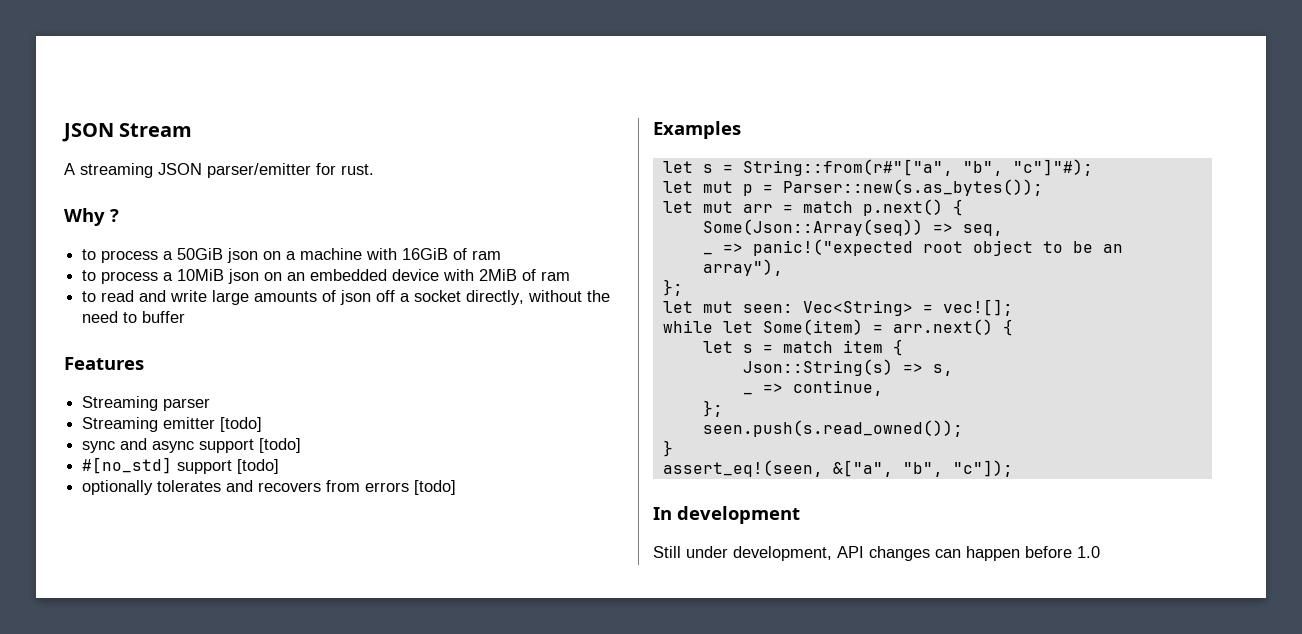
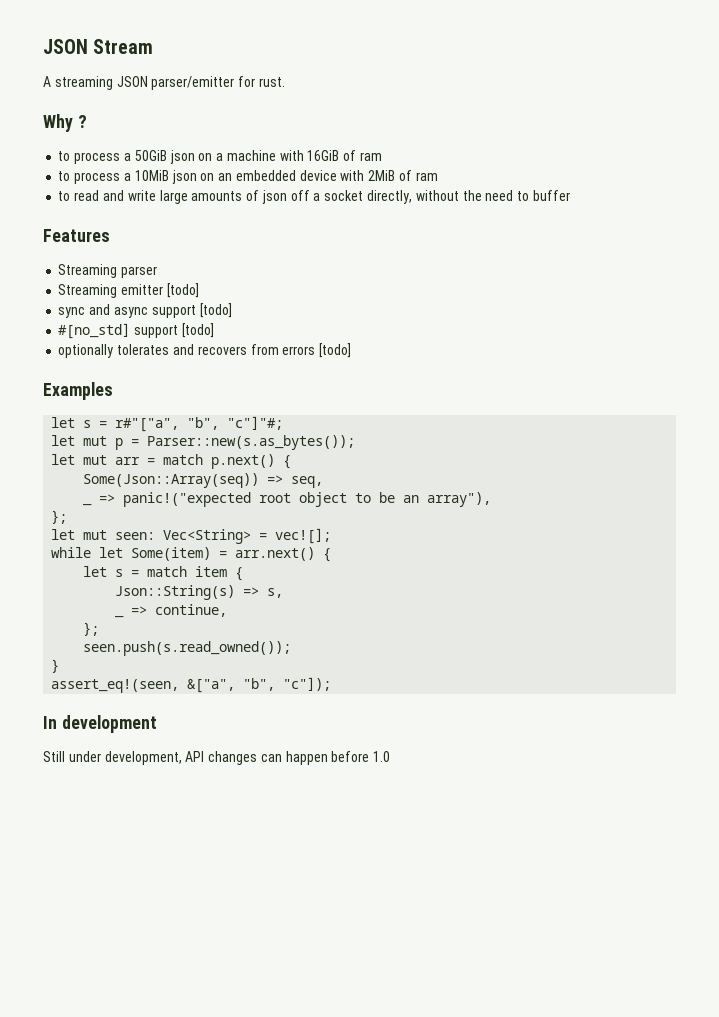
[742,159,1093,176] String::from(r#"["a", "b", "c"]"#); -> [115,416,284,432] r#"["a", "b", "c"]"#;

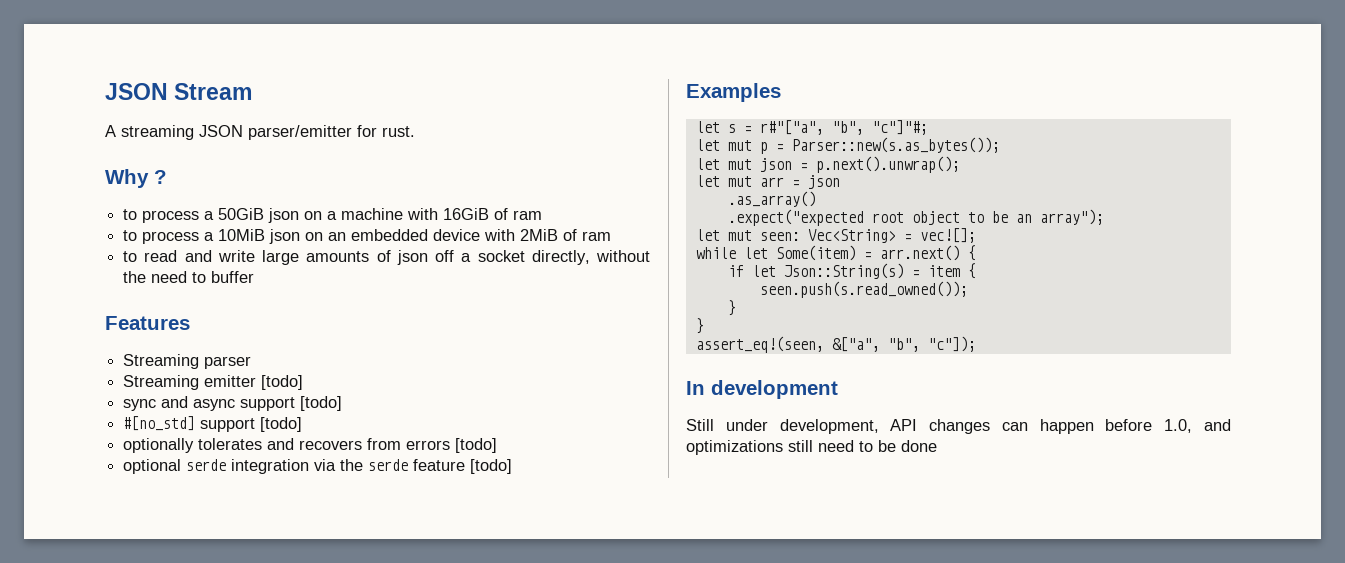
(352, 350) none -> [123,459,513,474] // optional serde integration via the serde feature [todo]
(356, 442) none -> [695,156,960,173] // let mut json = p.next().unwrap();
[163,454,292,469] [83,473,324,488] [83,503,93,506] [99,492,252,507] match p.next() { // Some(Json::Array(seq)) => seq, // _ => panic!("expected -> [807,175,840,189] [727,191,816,207] [727,209,864,226] json // .as_array() // .expect("expected
[427,492,492,507] [51,510,68,524] array"), // }; -> [1039,209,1104,225] array");
[83,566,244,581] [115,585,284,600] [115,615,125,618] [131,604,228,617] [83,622,100,636] [83,641,292,656] let s = match item { // Json::String(s) => s, // _ => continue, // }; // seen.push(s.read_owned()); -> [727,263,976,279] [759,281,968,298] [727,300,736,316] if let Json::String(s) = item { // seen.push(s.read_owned()); // }
[373,751,391,762] 1.0 -> [1164,419,1231,433] [686,440,937,455] 1.0, and optimizations still need to be done

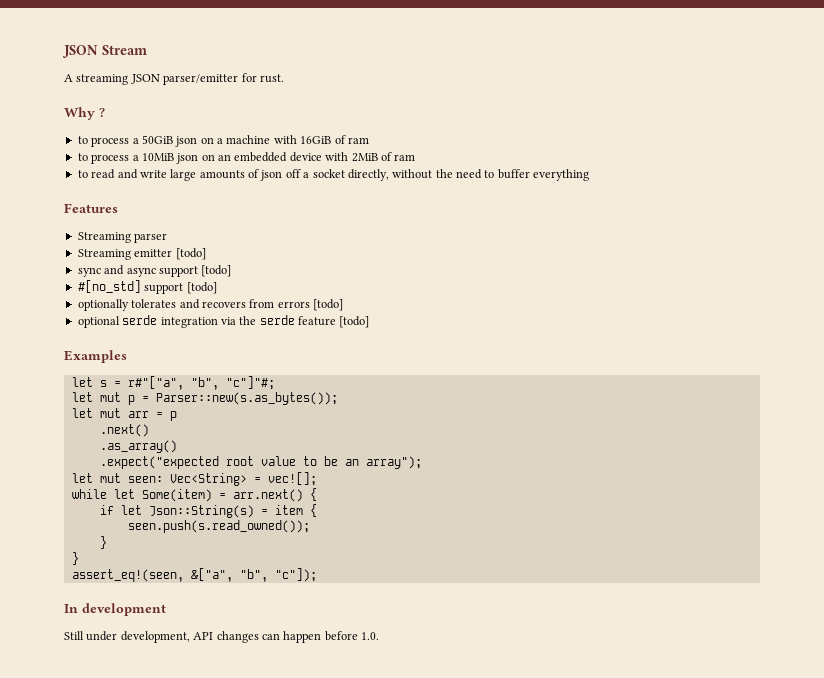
(255, 277) none -> [533,169,590,181] everything
[695,156,960,173] // let mut json = p.next().unwrap(); -> (338, 398) none
[807,175,840,189] json -> [169,411,177,421] [99,424,149,437] p // .next()
[911,211,960,225] object -> [260,456,296,466] value
[1164,419,1231,433] [686,440,937,455] 1.0, and optimizations still need to be done -> [361,632,379,640] 1.0.

